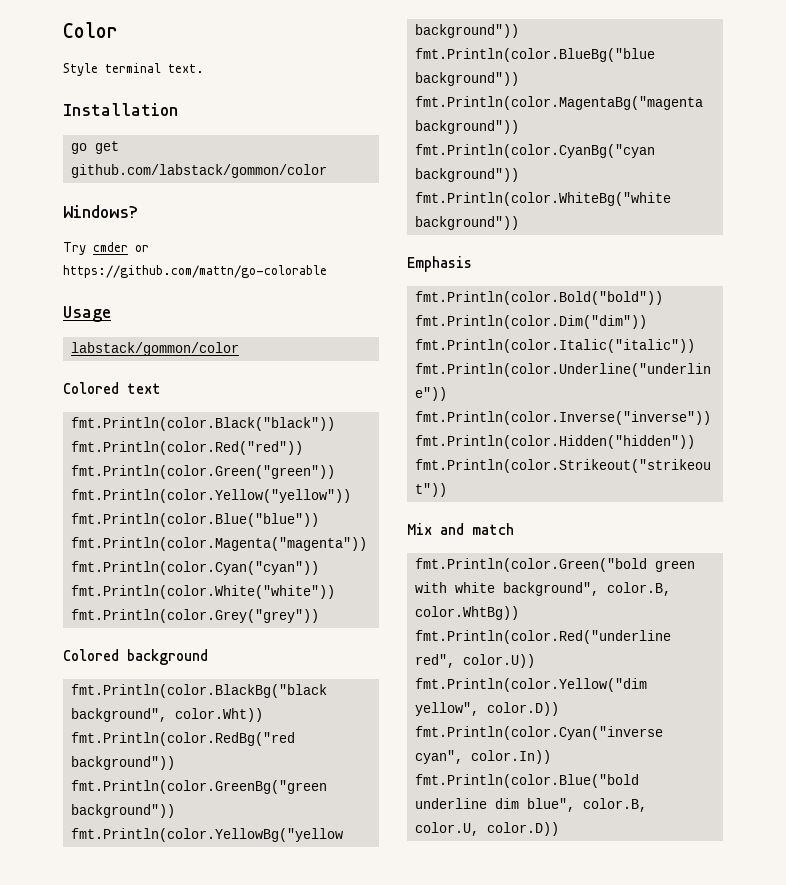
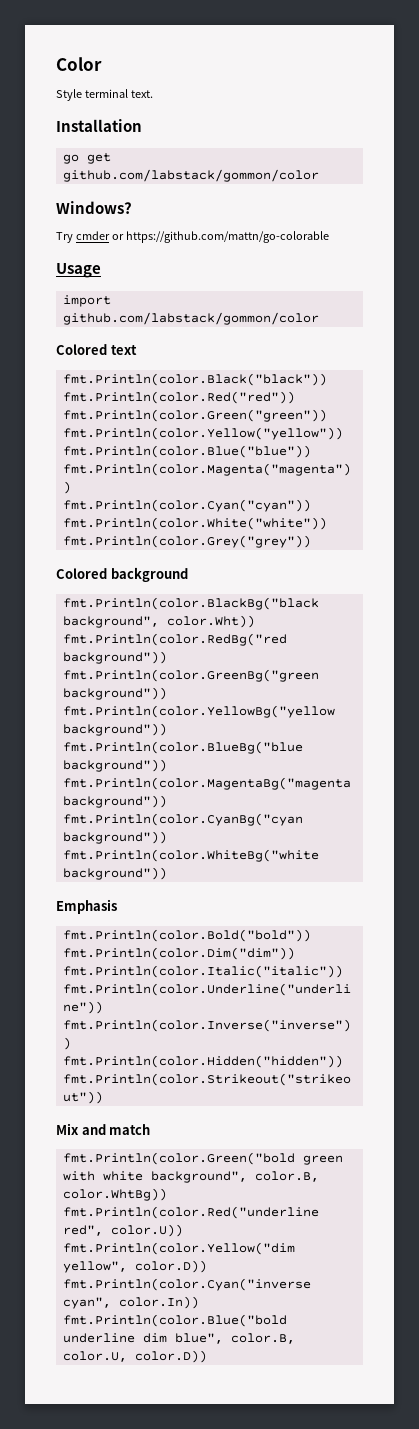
[70,342,239,356] labstack/gommon/color -> [62,295,111,307] [62,312,319,325] import github.com/labstack/gommon/color

